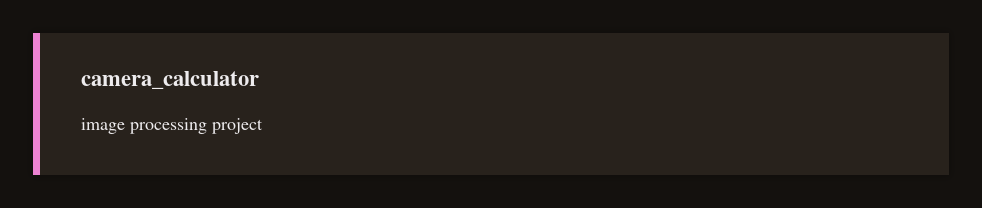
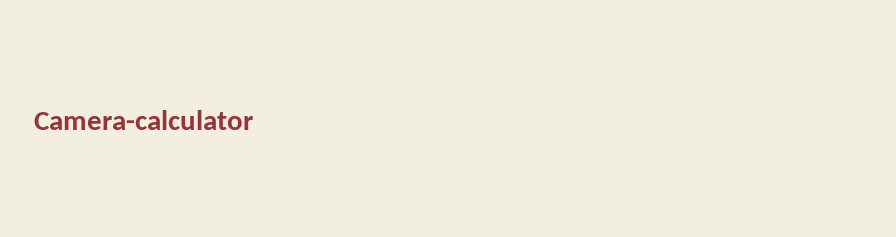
[81,71,259,89] [81,118,263,134] camera_calculator // image processing project -> [34,110,253,130] Camera-calculator

